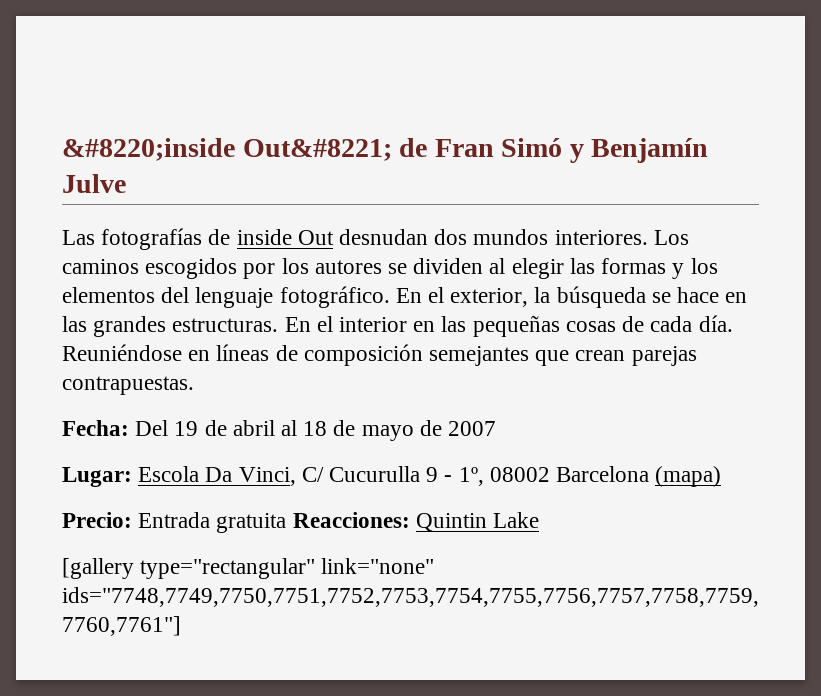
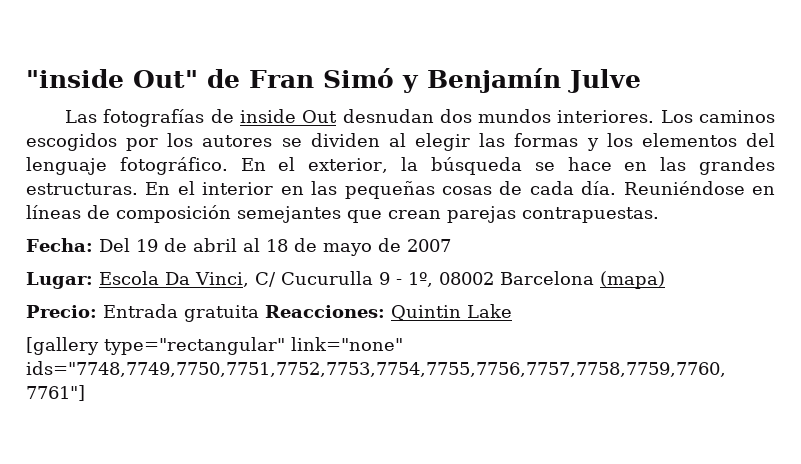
[62,138,392,161] &#8220;inside Out&#8221; -> [26,69,198,88] "inside Out"

